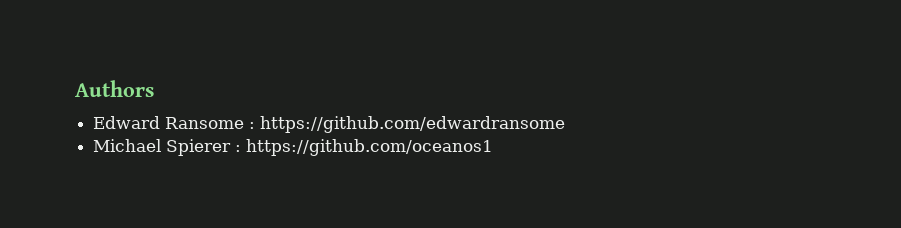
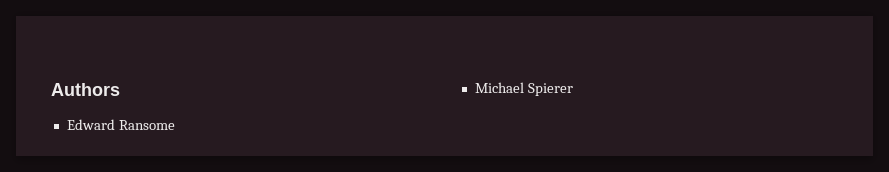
[249,116,566,133] : https://github.com/edwardransome -> (175, 125) none
[235,139,494,156] : https://github.com/oceanos1 -> (573, 89) none

